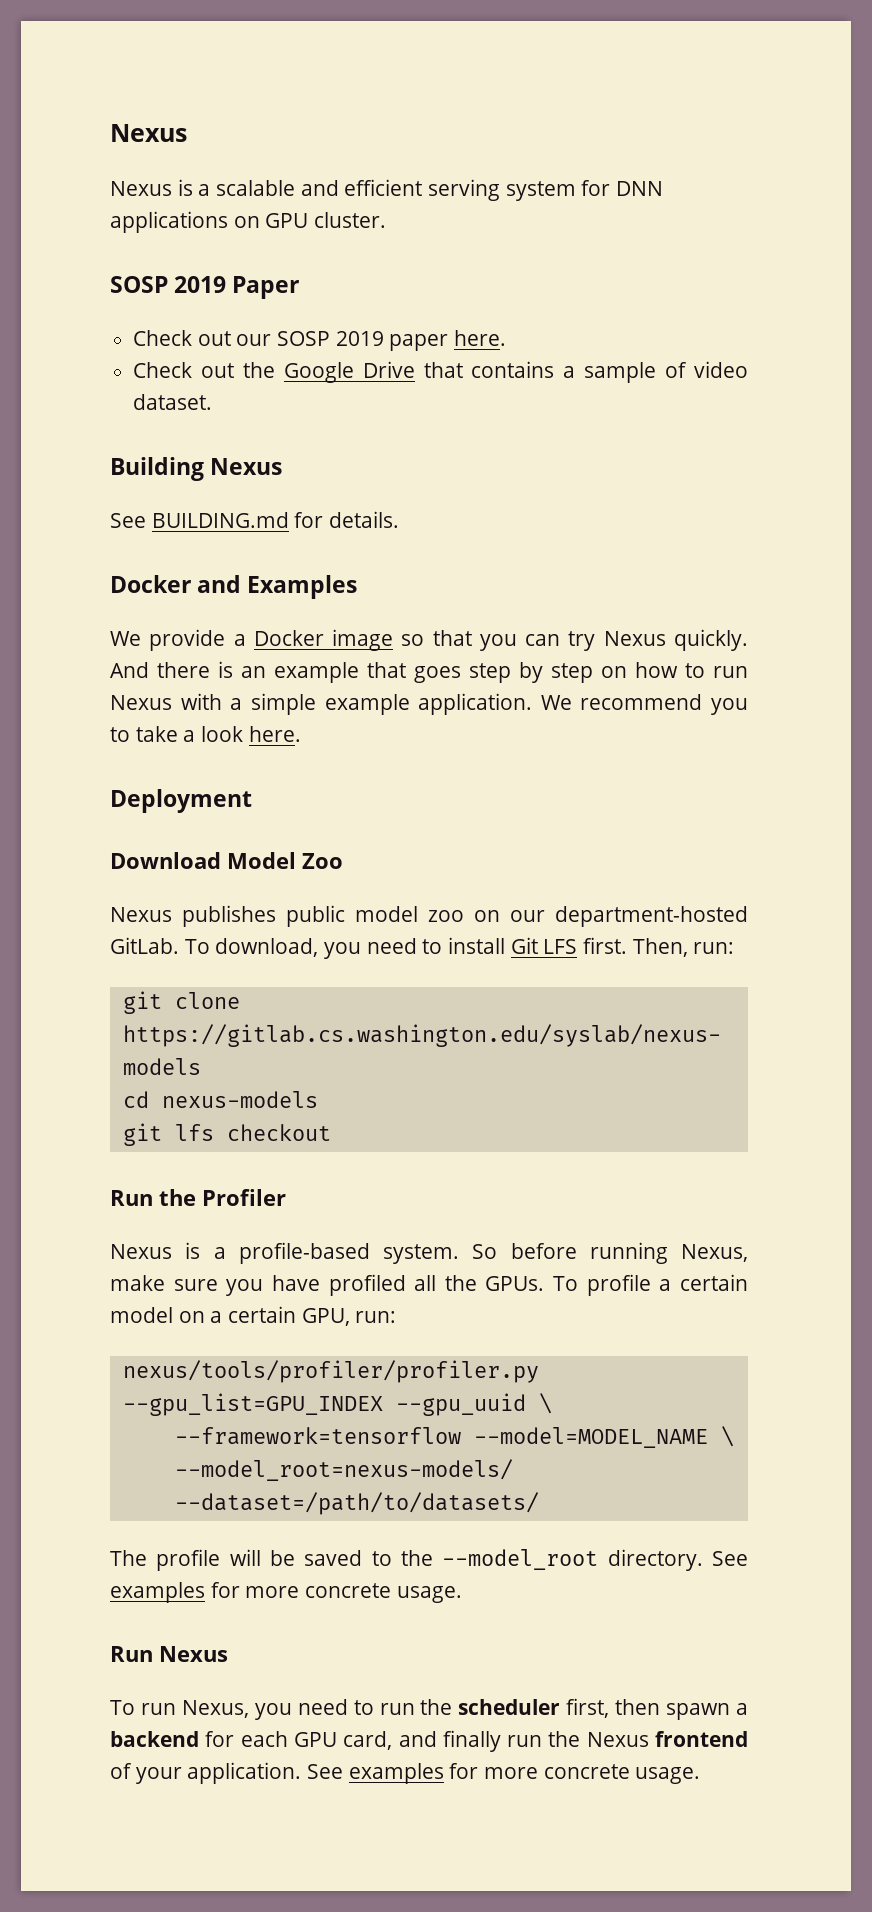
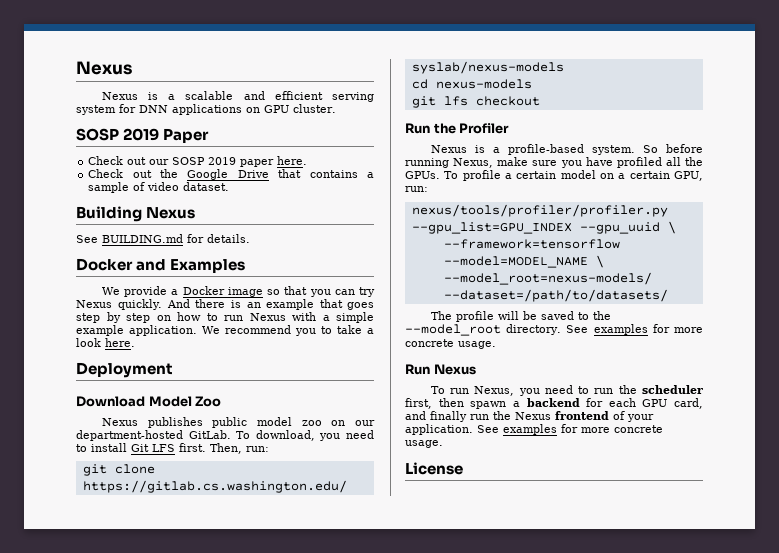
(701, 1775) none -> [405,462,463,475] // License

